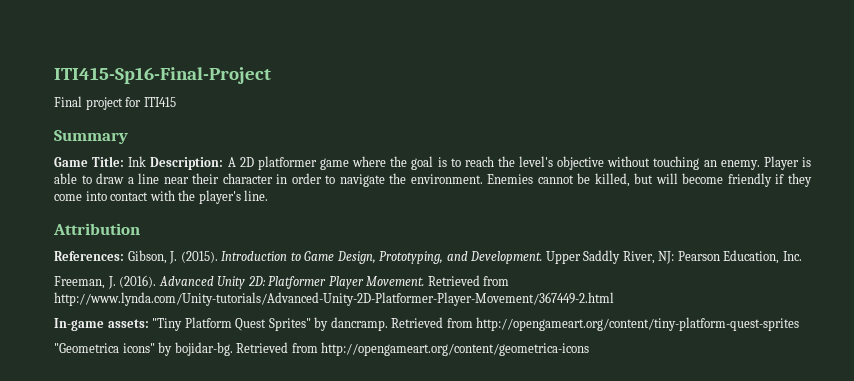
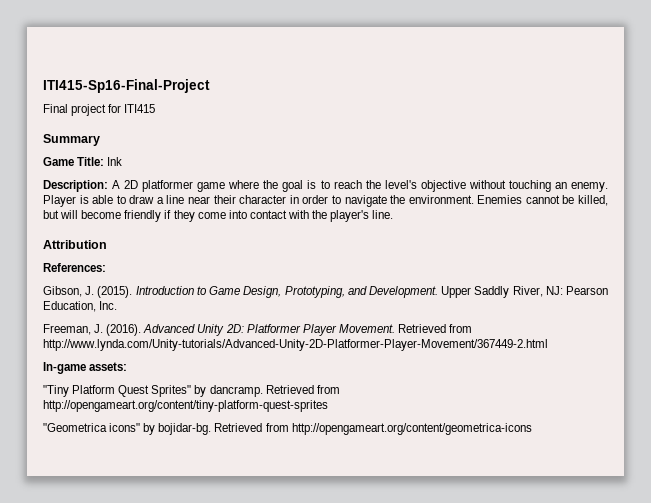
(147, 161) none -> (123, 161) //
(124, 256) none -> (106, 267) //
(149, 323) none -> (128, 366) //

